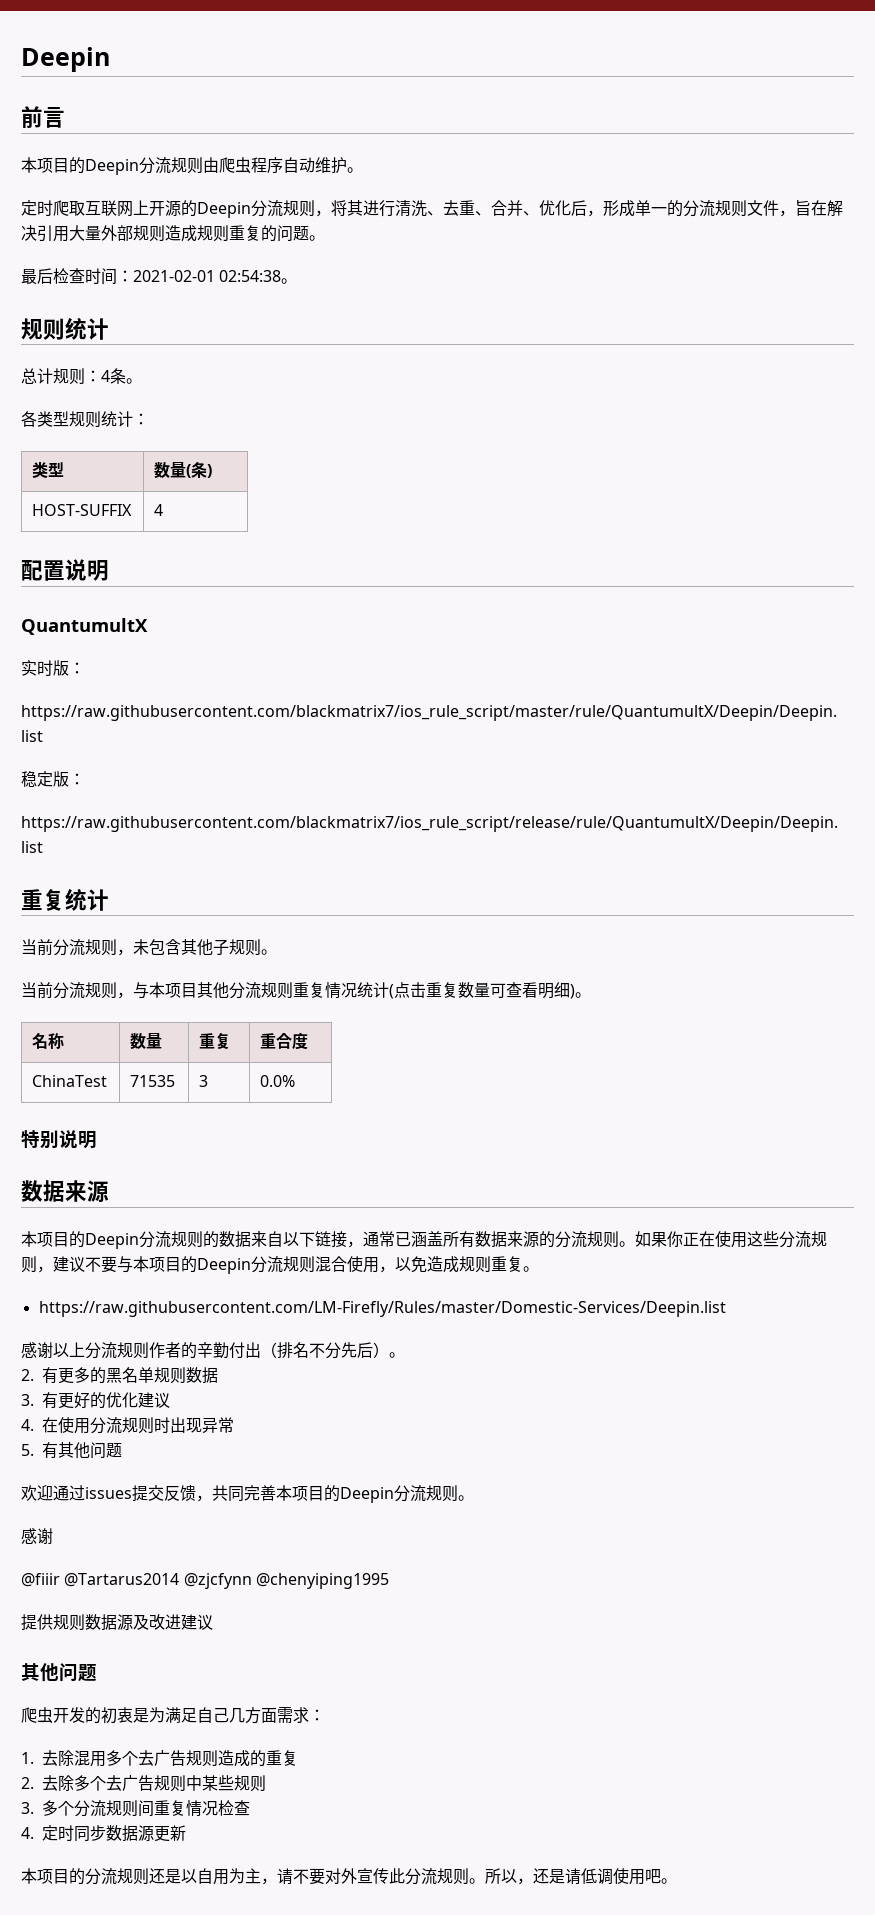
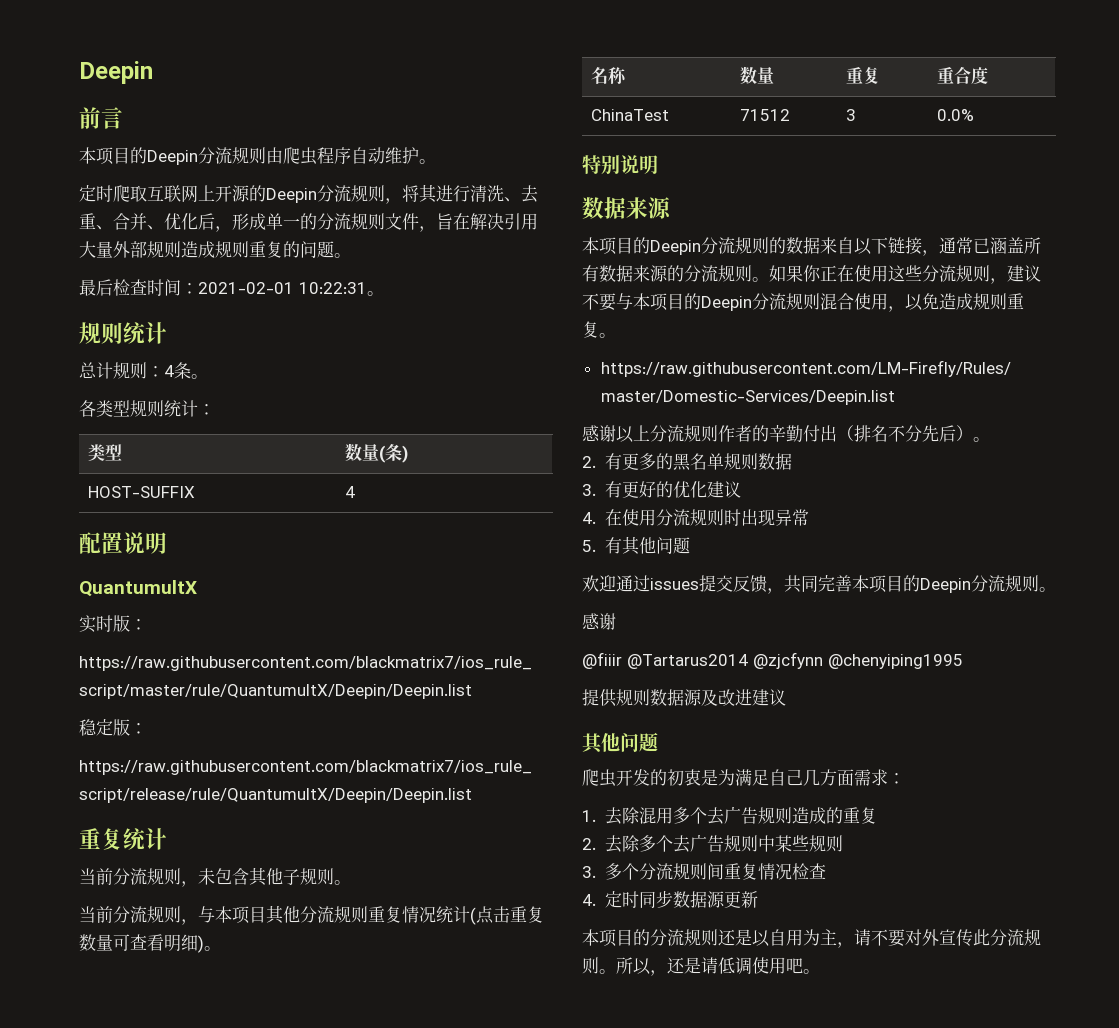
[219,270,282,282] 02:54:38 -> [299,282,367,294] 10:22:31
[130,1075,176,1087] 71535 -> [739,109,790,121] 71512

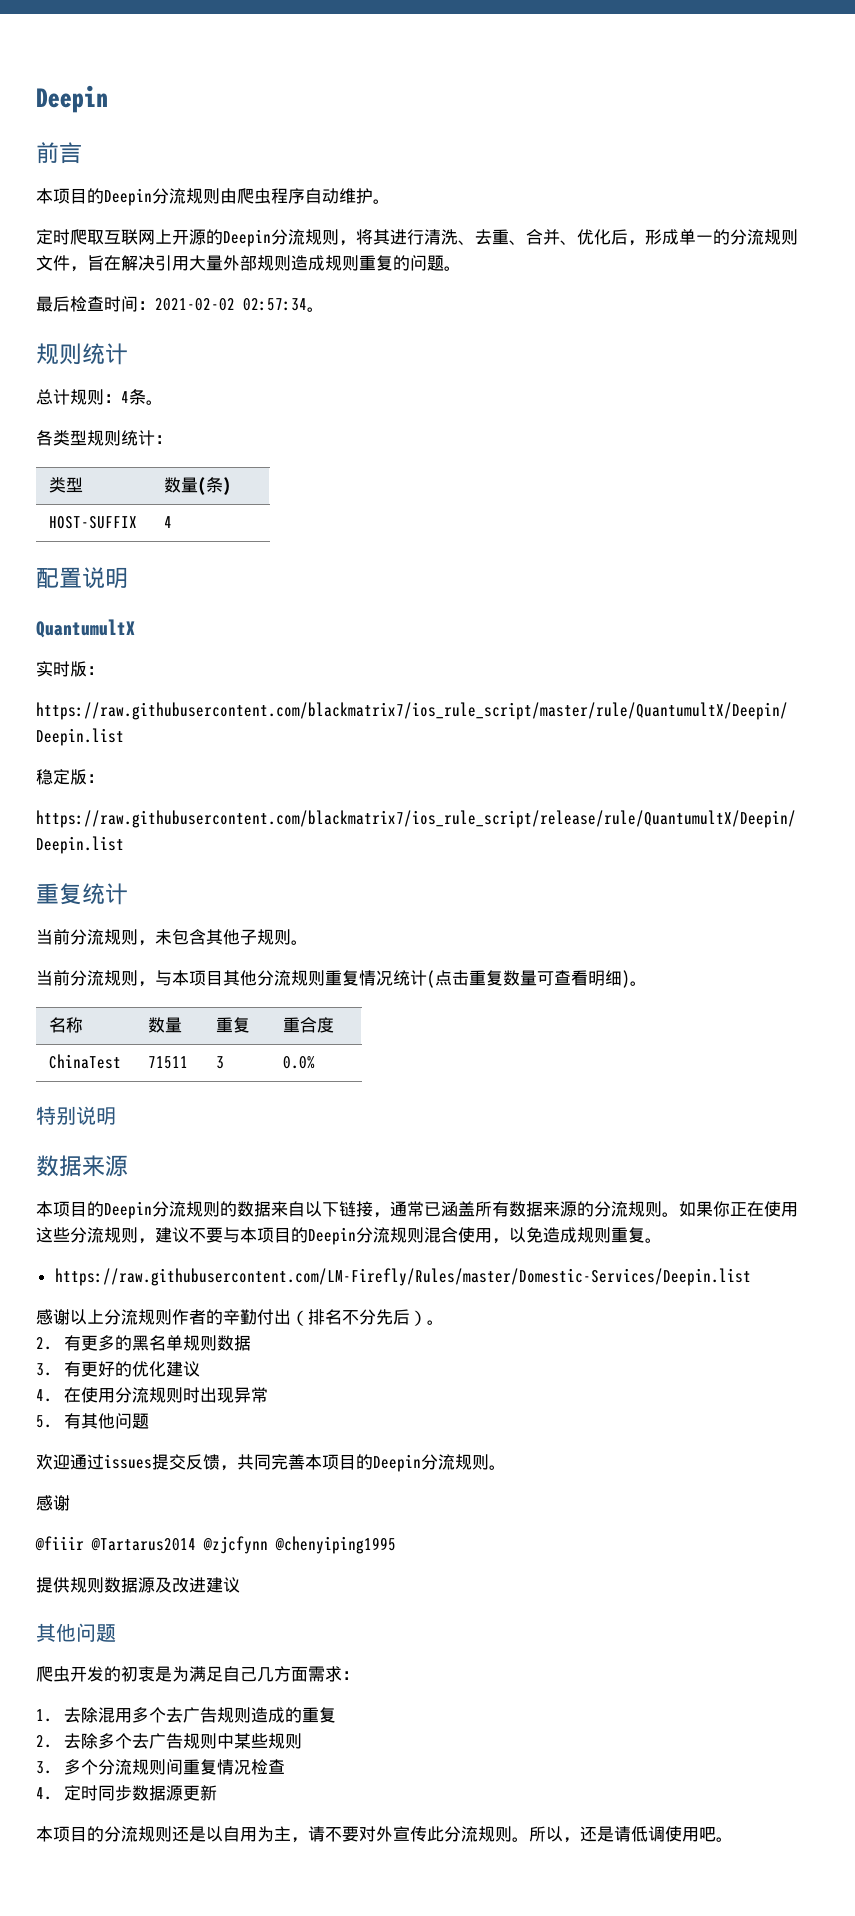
[198,282,367,294] 2021-02-01 10:22:31 -> [155,298,307,311] 2021-02-02 02:57:34
[739,109,790,121] 71512 -> [148,1056,189,1069] 71511

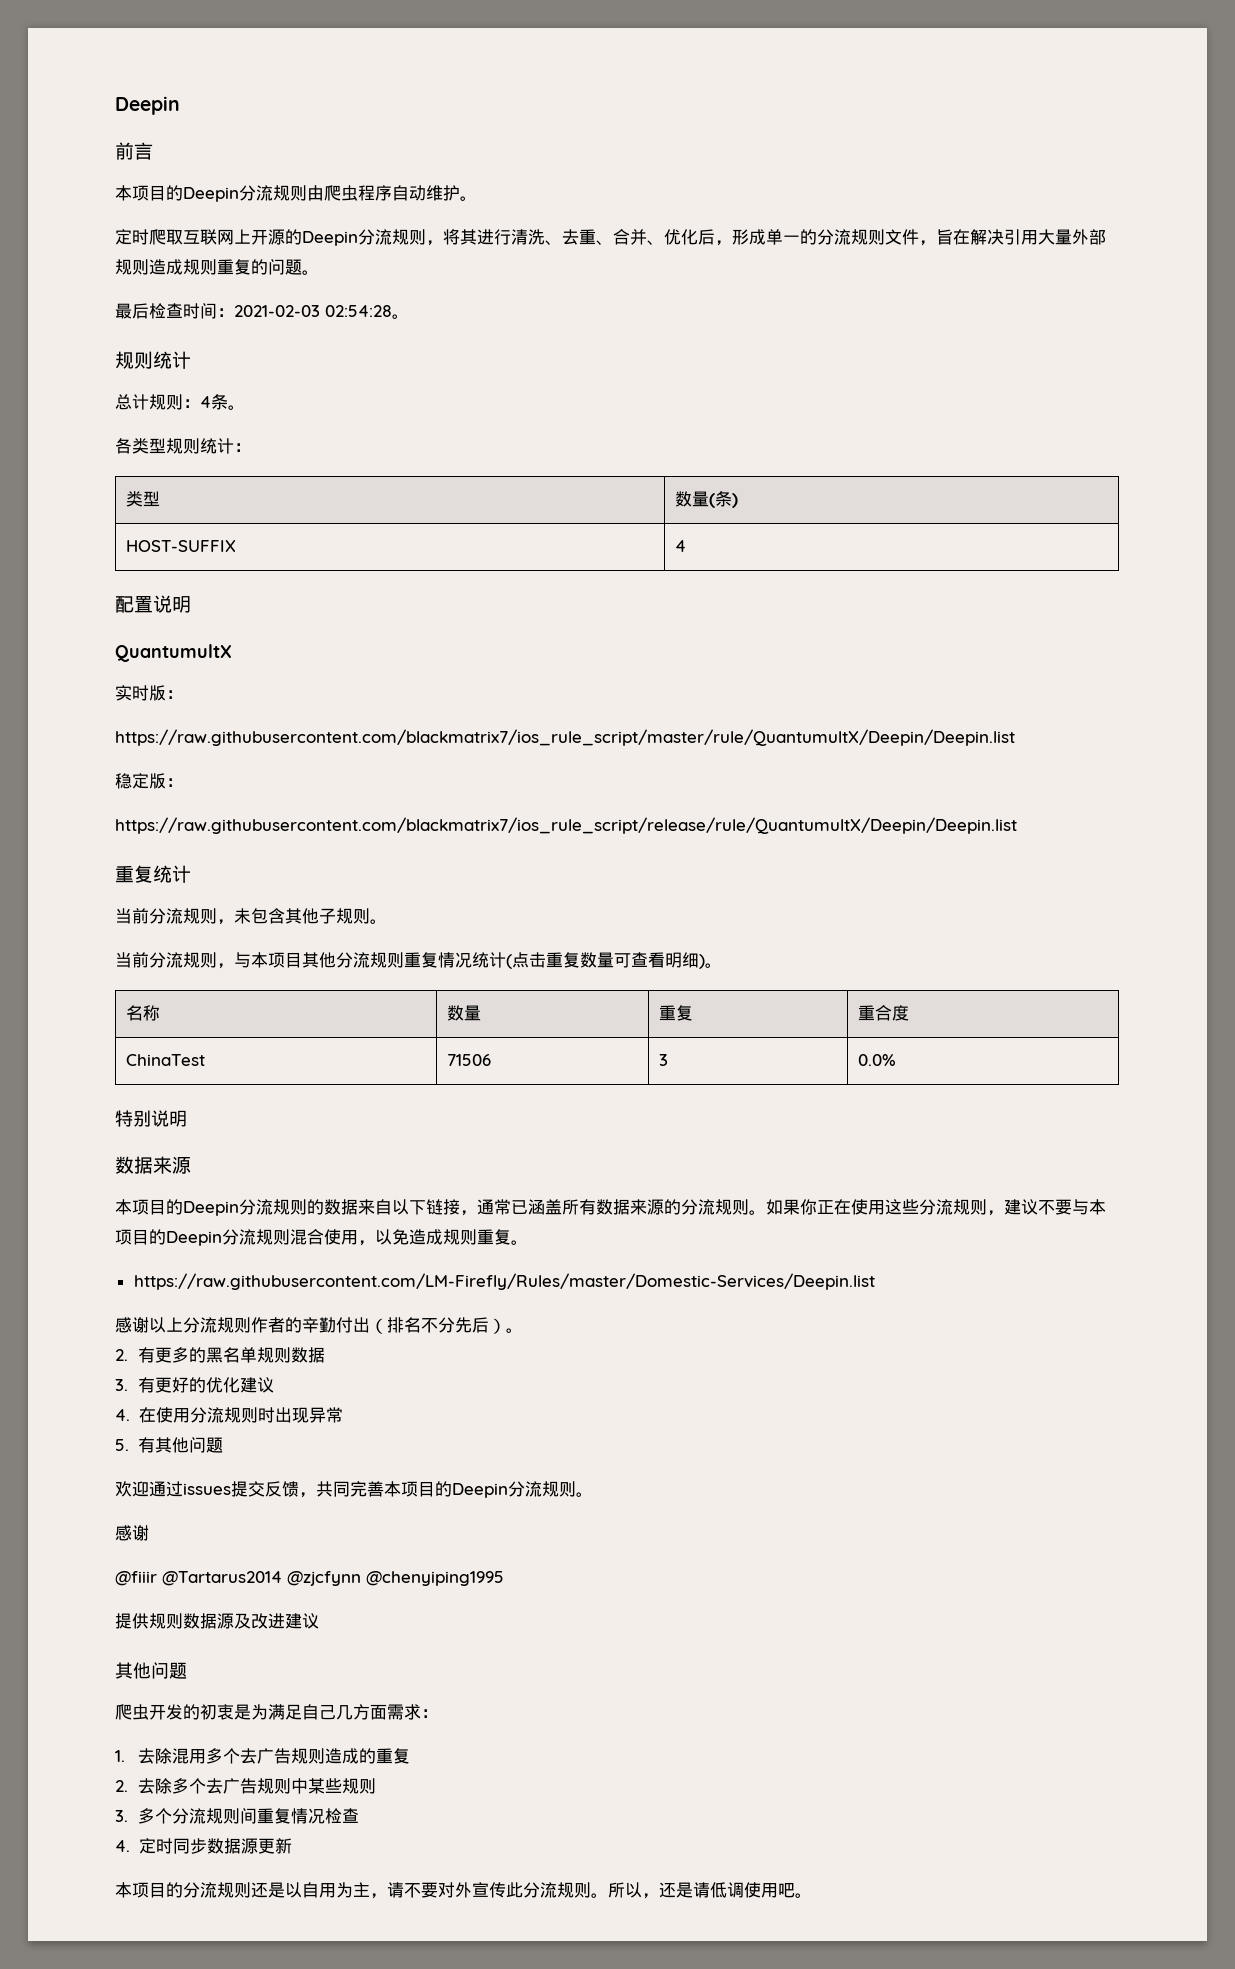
[155,298,307,311] 2021-02-02 02:57:34 -> [234,305,392,317] 2021-02-03 02:54:28
[148,1056,189,1069] 71511 -> [447,1054,492,1066] 71506

